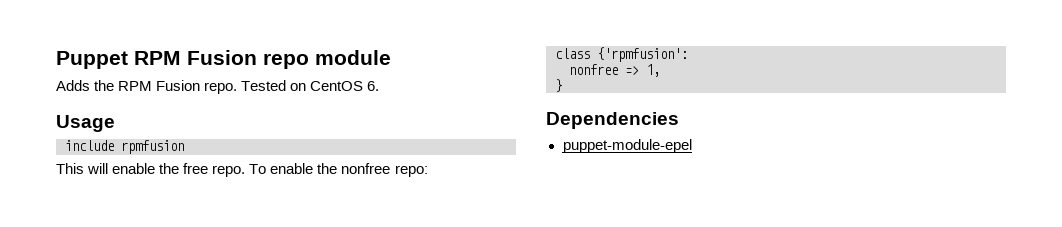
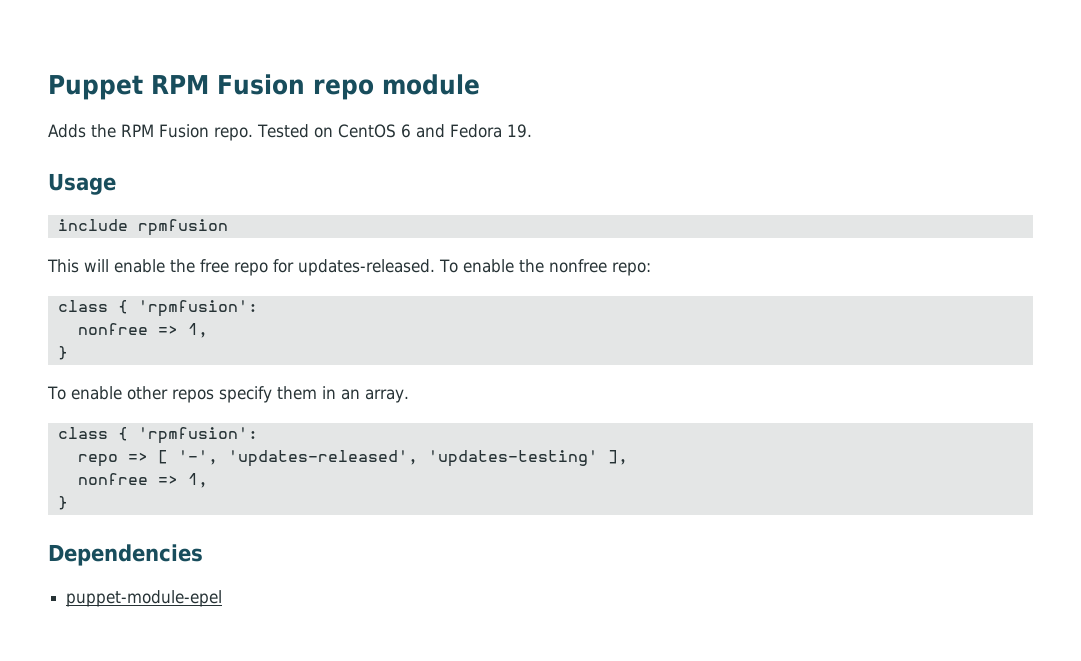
[367,81,380,91] 6. -> [400,124,532,138] 6 and Fedora 19.
[212,165,246,177] repo. -> [234,259,435,276] repo for updates-released.
[597,47,688,62] {'rpmfusion': -> [117,300,258,317] [77,323,208,338] [57,346,68,360] [47,386,409,403] [57,427,258,444] [77,450,628,467] { 'rpmfusion': // nonfree => 1, // } // To enable other repos specify them in an array. // class { 'rpmfusion': // repo => [ '-', 'updates-released', 'updates-testing' ],

